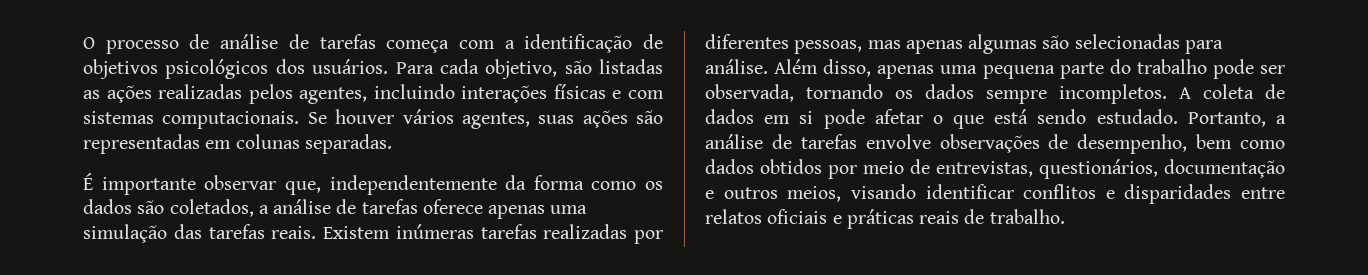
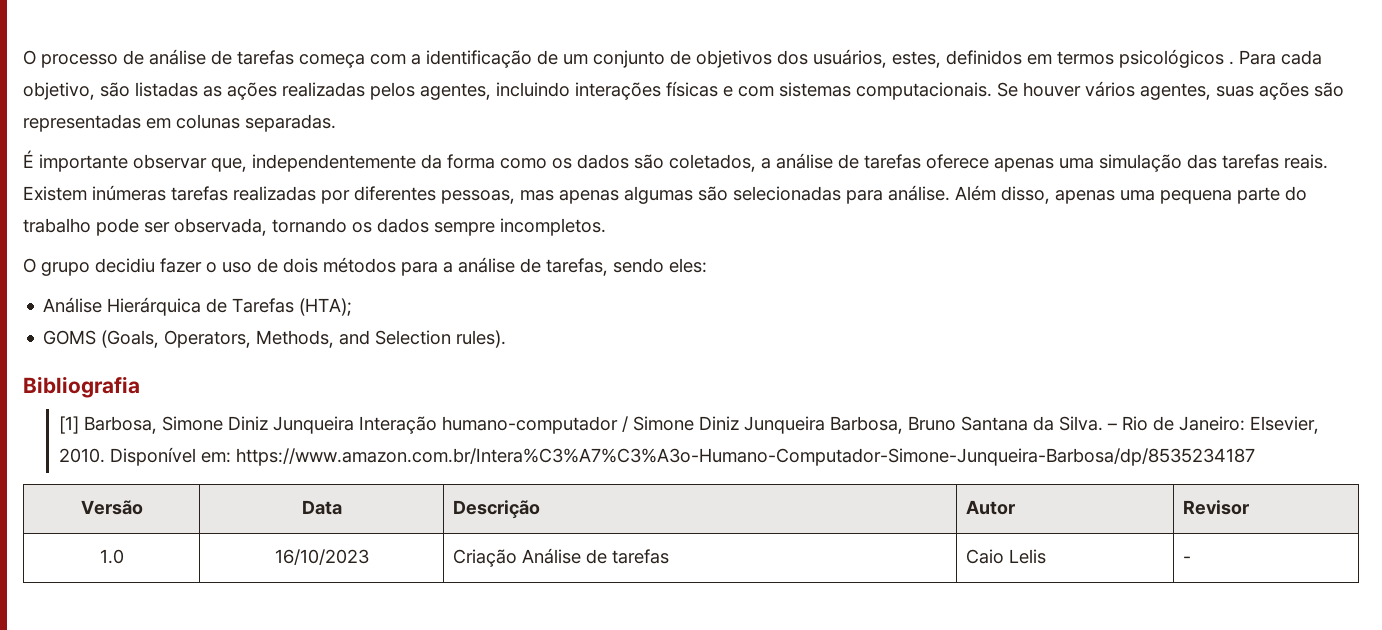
[83,59,389,79] objetivos psicológicos dos usuários. -> [563,49,1234,68] um conjunto de objetivos dos usuários, estes, definidos em termos psicológicos .
[1179,84,1285,99] [705,109,1286,129] [705,134,1285,154] [705,159,1285,179] [705,184,1285,204] [705,209,1065,229] A coleta de dados em si pode afetar o que está sendo estudado. Portanto, a análise de tarefas envolve observações de desempenho, bem como dados obtidos por meio de entrevistas, questionários, documentação e outros meios, visando identificar conflitos e disparidades entre relatos oficiais e práticas reais de trabalho. -> [23,257,707,276] [43,297,353,316] [43,330,507,348] [23,376,140,398] [59,416,1320,434] [59,447,1256,466] [80,500,143,515] [301,500,342,515] [452,500,540,519] [965,500,1015,515] [1182,500,1249,515] [99,549,124,564] [274,549,369,565] [452,548,669,567] [965,549,1046,564] [1182,556,1191,563] // O grupo decidiu fazer o uso de dois métodos para a análise de tarefas, sendo eles: // Análise Hierárquica de Tarefas (HTA); // GOMS (Goals, Operators, Methods, and Selection rules). // Bibliografia // [1] Barbosa, Simone Diniz Junqueira Interação humano-computador / Simone Diniz Junqueira Barbosa, Bruno Santana da Silva. – Rio de Janeiro: Elsevier, 2010. Disponível em: https://www.amazon.com.br/Intera%C3%A7%C3%A3o-Humano-Computador-Simone-Junqueira-Barbosa/dp/8535234187 // Versão | Data | Descrição | Autor | Revisor // 1.0 | 16/10/2023 | Criação Análise de tarefas | Caio Lelis | -

